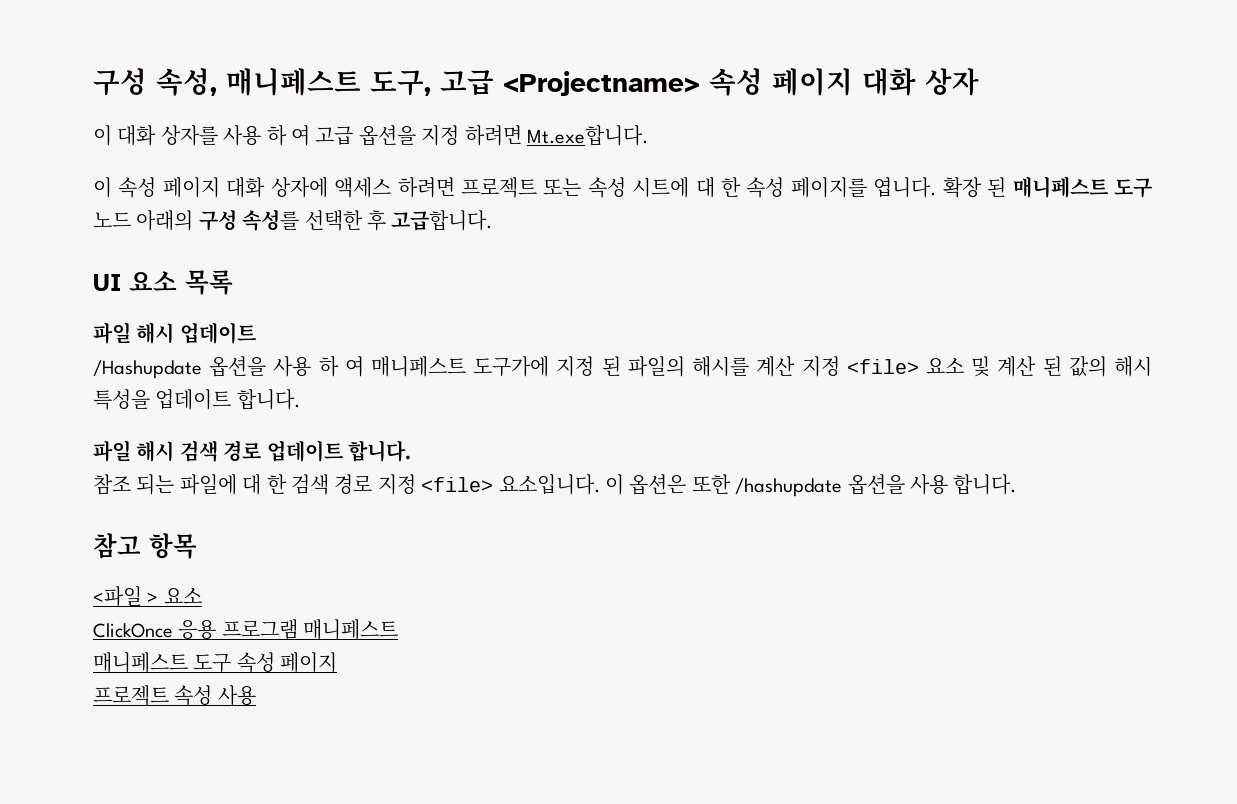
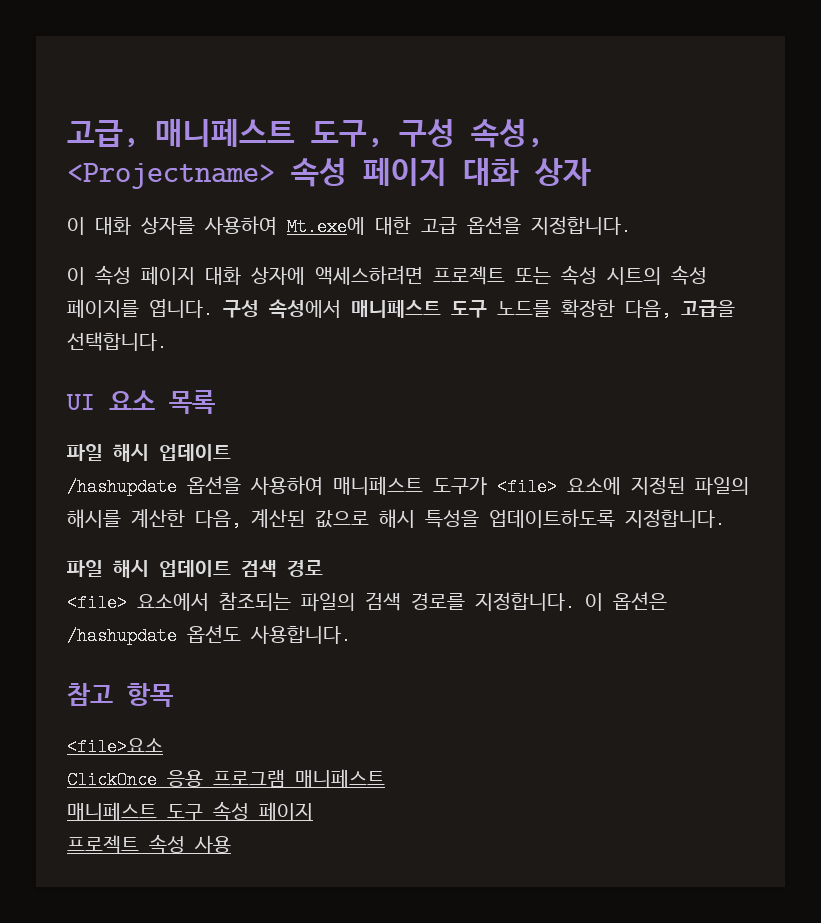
[93,68,494,96] 구성 속성, 매니페스트 도구, 고급 -> [67,119,543,148] 고급, 매니페스트 도구, 구성 속성,
[223,125,648,146] 사용 하 여 고급 옵션을 지정 하려면 Mt.exe합니다. -> [204,216,631,236] 사용하여 Mt.exe에 대한 고급 옵션을 지정합니다.
[334,177,455,198] 액세스 하려면 -> [315,265,423,285] 액세스하려면
[632,176,1153,198] [93,210,493,231] 시트에 대 한 속성 페이지를 엽니다. 확장 된 매니페스트 도구 노드 아래의 구성 속성를 선택한 후 고급합니다. -> [607,265,707,285] [67,298,735,319] [67,332,167,352] 시트의 속성 페이지를 엽니다. 구성 속성에서 매니페스트 도구 노드를 확장한 다음, 고급을 선택합니다.
[93,356,1152,379] [93,389,300,410] [93,440,411,462] [93,474,1017,497] /Hashupdate 옵션을 사용 하 여 매니페스트 도구가에 지정 된 파일의 해시를 계산 지정 <file> 요소 및 계산 된 값의 해시 특성을 업데이트 합니다. // 파일 해시 검색 경로 업데이트 합니다. // 참조 되는 파일에 대 한 검색 경로 지정 <file> 요소입니다. 이 옵션은 또한 /hashupdate 옵션을 사용 합니다. -> [67,476,749,496] [67,509,725,529] [67,560,323,578] [67,592,667,612] [67,625,351,645] /hashupdate 옵션을 사용하여 매니페스트 도구가 <file> 요소에 지정된 파일의 해시를 계산한 다음, 계산된 값으로 해시 특성을 업데이트하도록 지정합니다. // 파일 해시 업데이트 검색 경로 // <file> 요소에서 참조되는 파일의 검색 경로를 지정합니다. 이 옵션은 /hashupdate 옵션도 사용합니다.
[93,586,202,607] <파일 > 요소 -> [67,738,163,756] <file>요소

